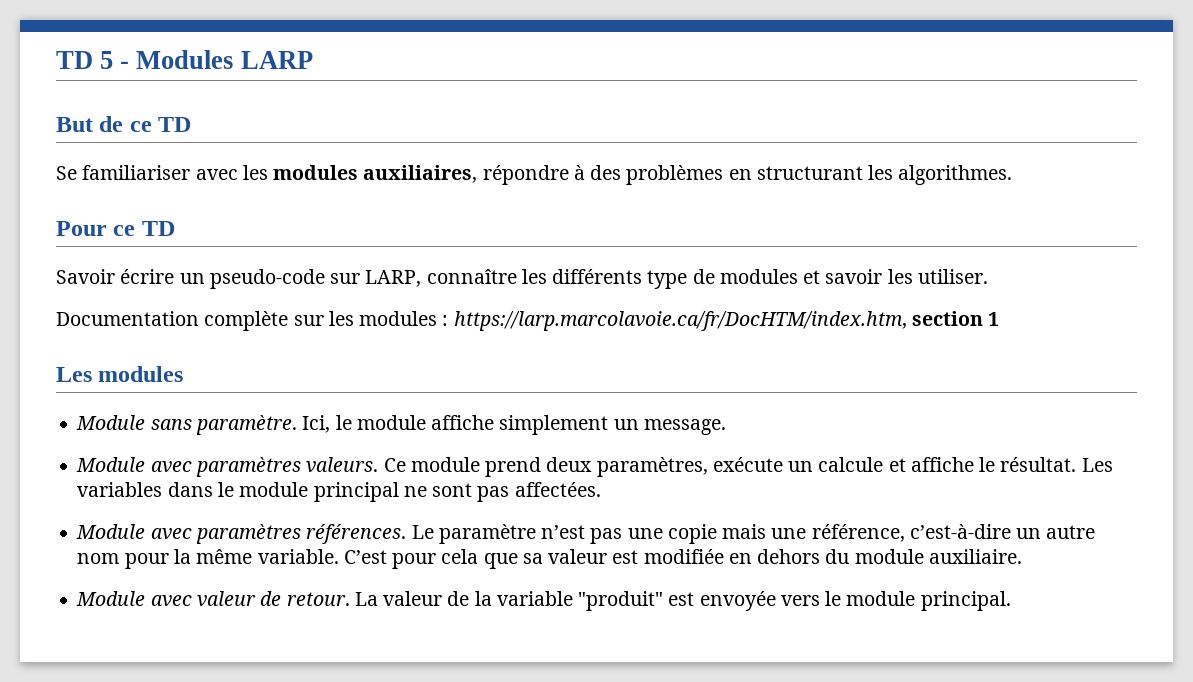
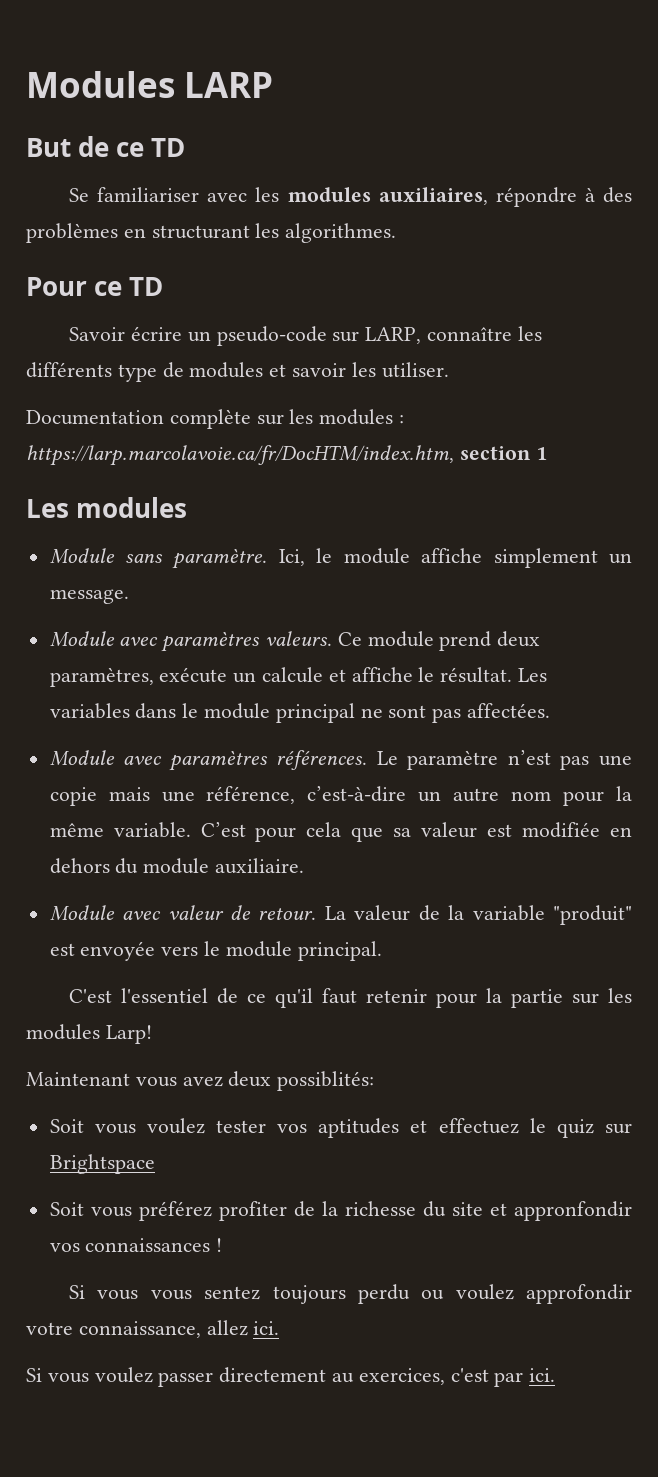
[56,51,130,69] TD 5 - -> (26, 84) none
(1011, 601) none -> [69,988,632,1008] [26,1024,152,1044] [26,1071,375,1091] [49,1118,632,1138] [49,1154,155,1174] [49,1201,632,1221] [49,1238,223,1252] [69,1284,632,1304] [26,1320,280,1338] [26,1367,556,1387] // C'est l'essentiel de ce qu'il faut retenir pour la partie sur les modules Larp! // Maintenant vous avez deux possiblités: // Soit vous voulez tester vos aptitudes et effectuez le quiz sur Brightspace // Soit vous préférez profiter de la richesse du site et appronfondir vos connaissances ! // Si vous vous sentez toujours perdu ou voulez approfondir votre connaissance, allez ici. // Si vous voulez passer directement au exercices, c'est par ici.

